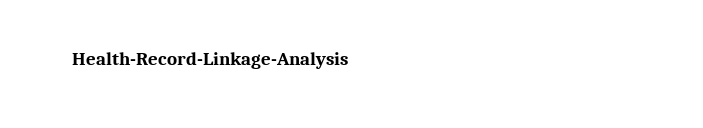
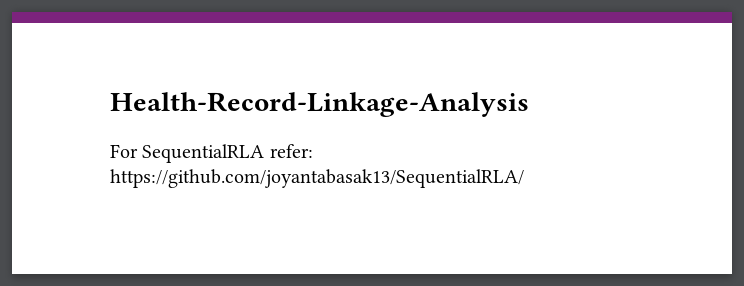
(348, 60) none -> [110,144,313,163] [110,169,524,188] // For SequentialRLA refer: https://github.com/joyantabasak13/SequentialRLA/

